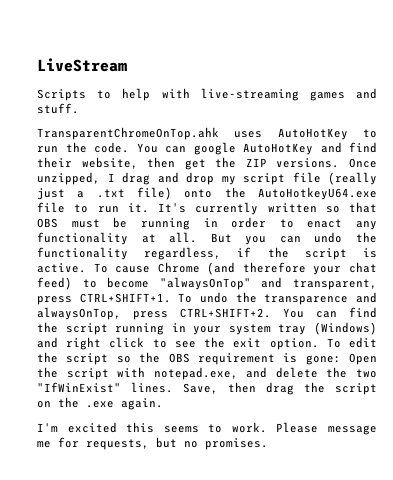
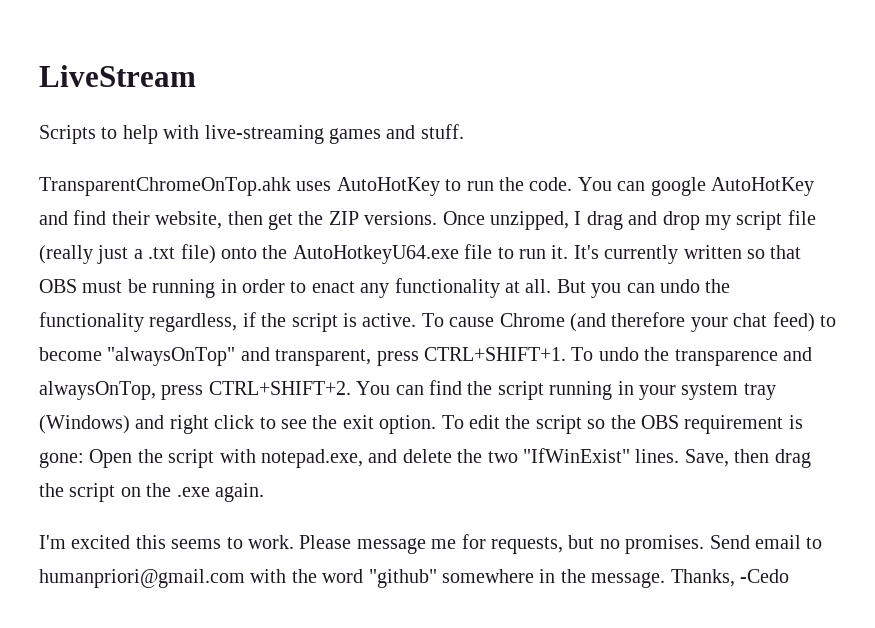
(268, 444) none -> [709,535,823,549] [39,569,789,588] Send email to humanpriori@gmail.com with the word "github" somewhere in the message. Thanks, -Cedo

